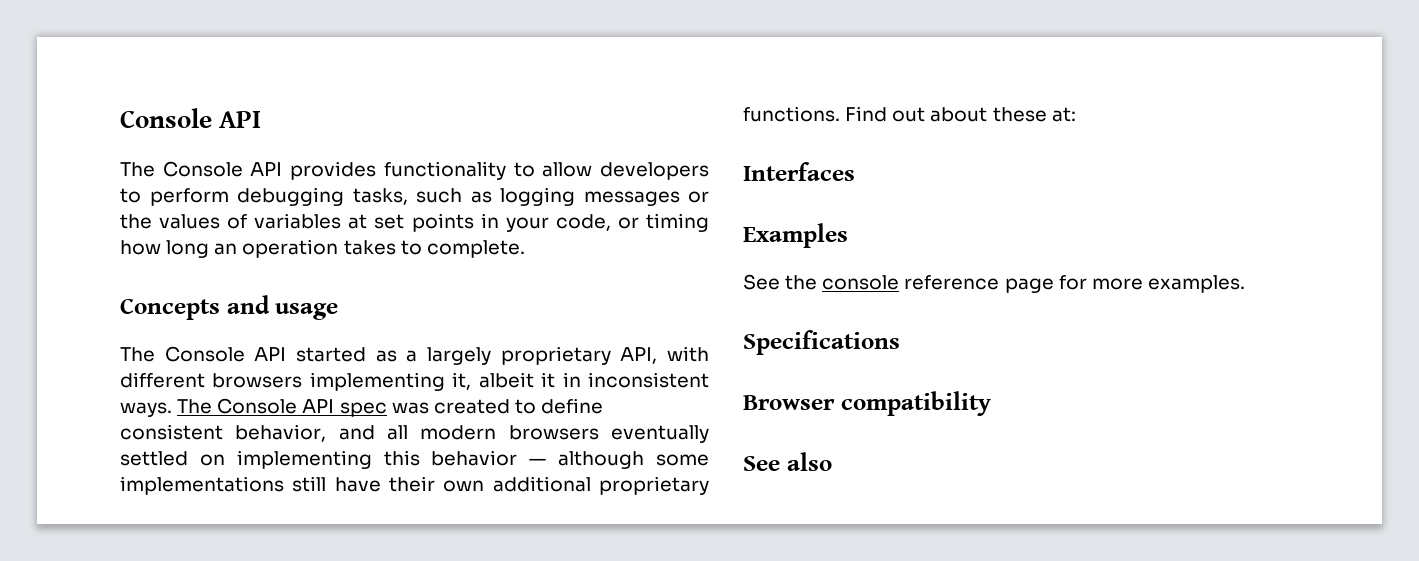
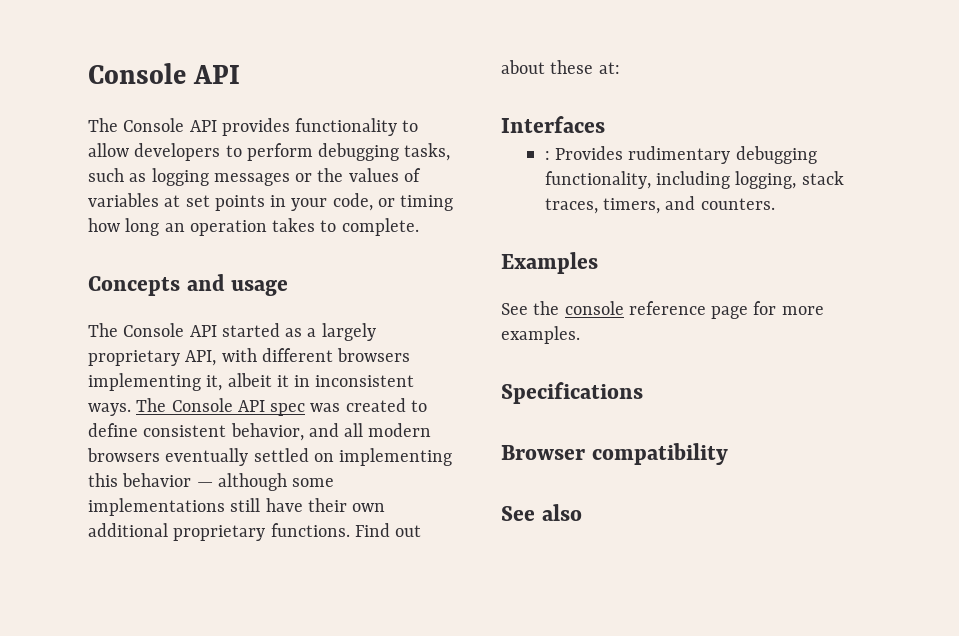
(855, 171) none -> [544,146,817,164] [544,171,844,189] [544,196,775,214] // : Provides rudimentary debugging functionality, including logging, stack traces, timers, and counters.

